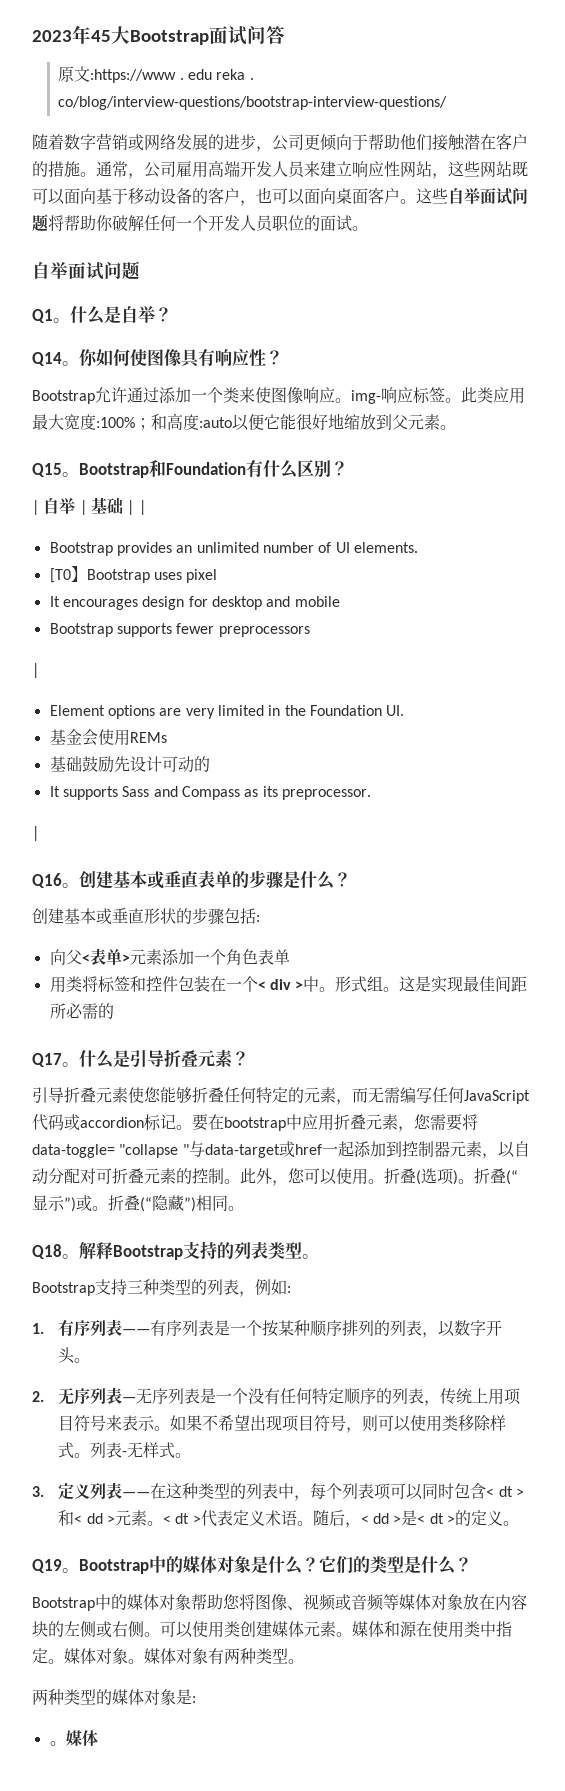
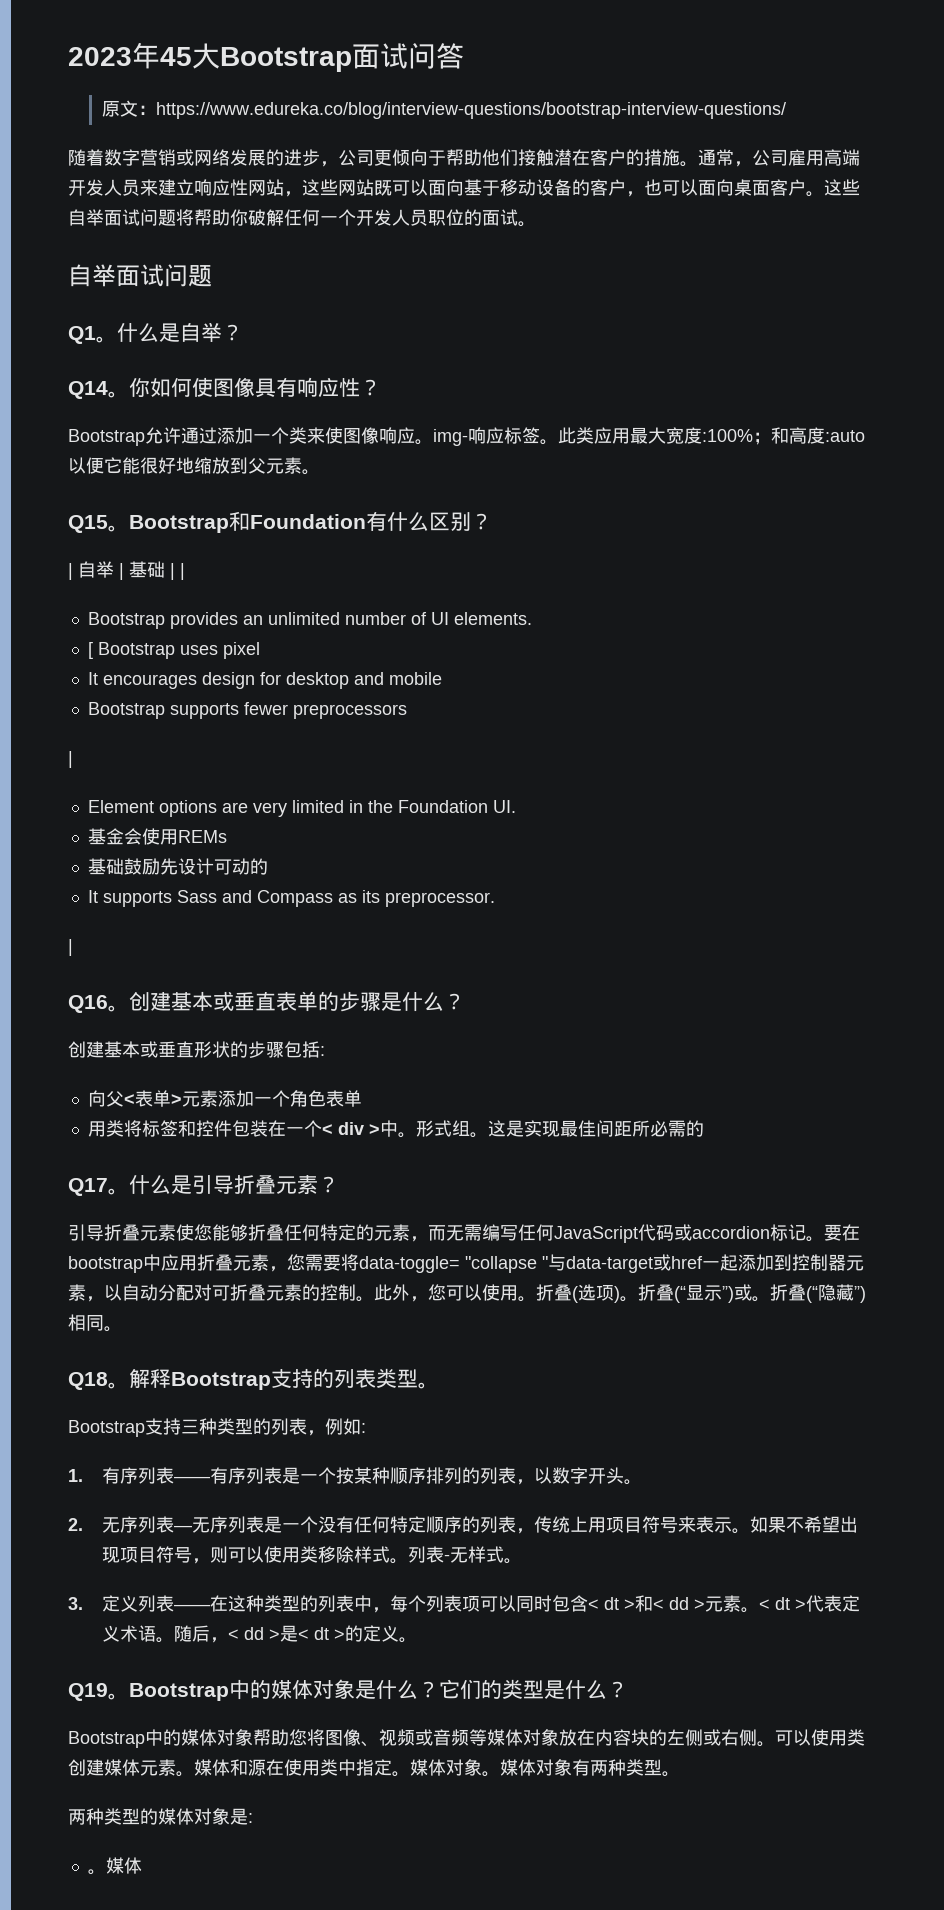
[90,69,254,83] [58,96,448,110] :https://www . edu reka . co/blog/interview-questions/bootstrap-interview-questions/ -> [138,102,787,119] ：https://www.edureka.co/blog/interview-questions/bootstrap-interview-questions/
[49,566,87,583] [T0】 -> [87,642,93,659] [

